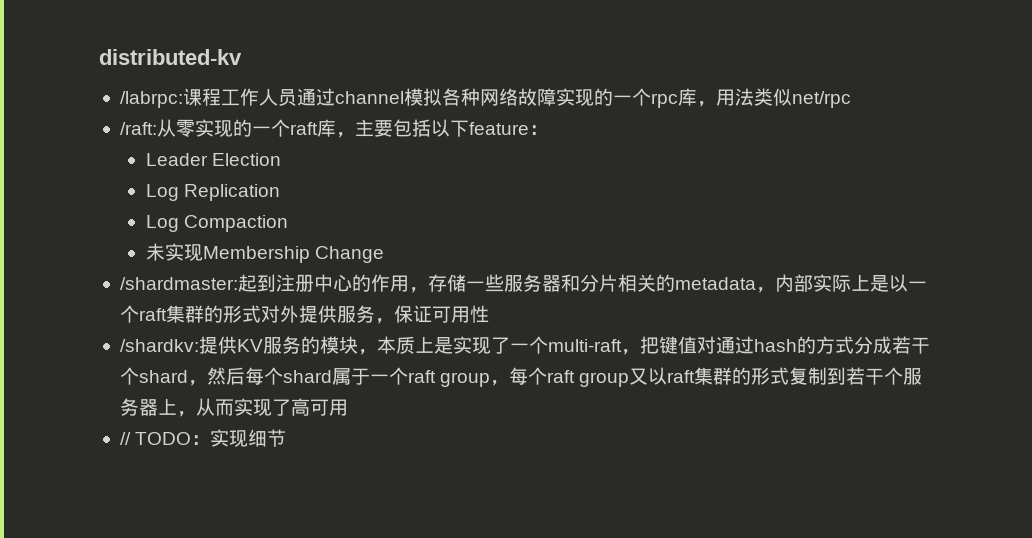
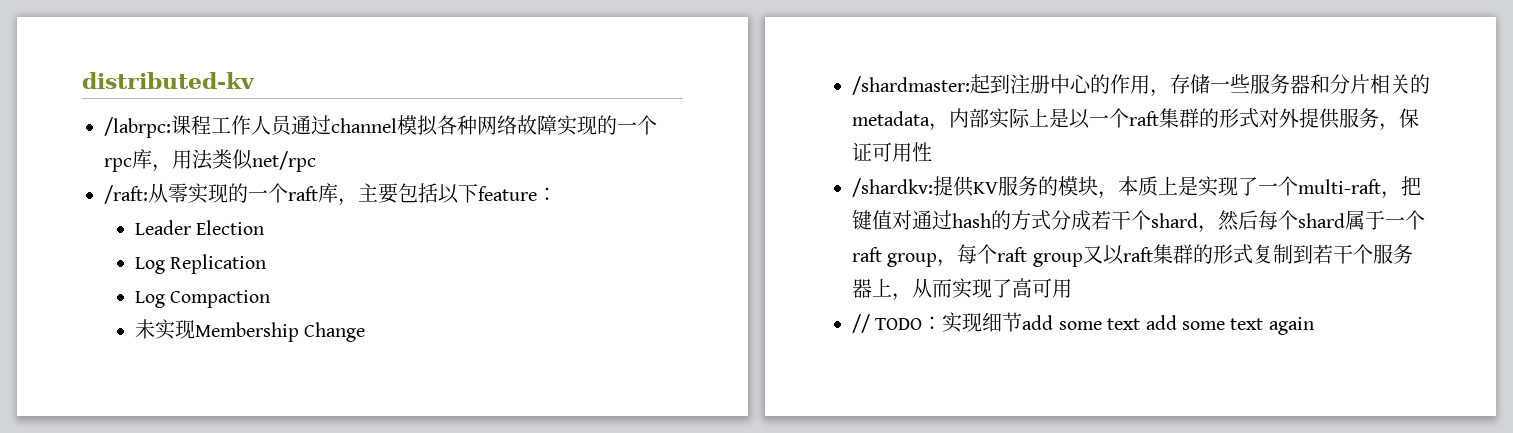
(287, 438) none -> [1022,315,1314,335] add some text add some text again

